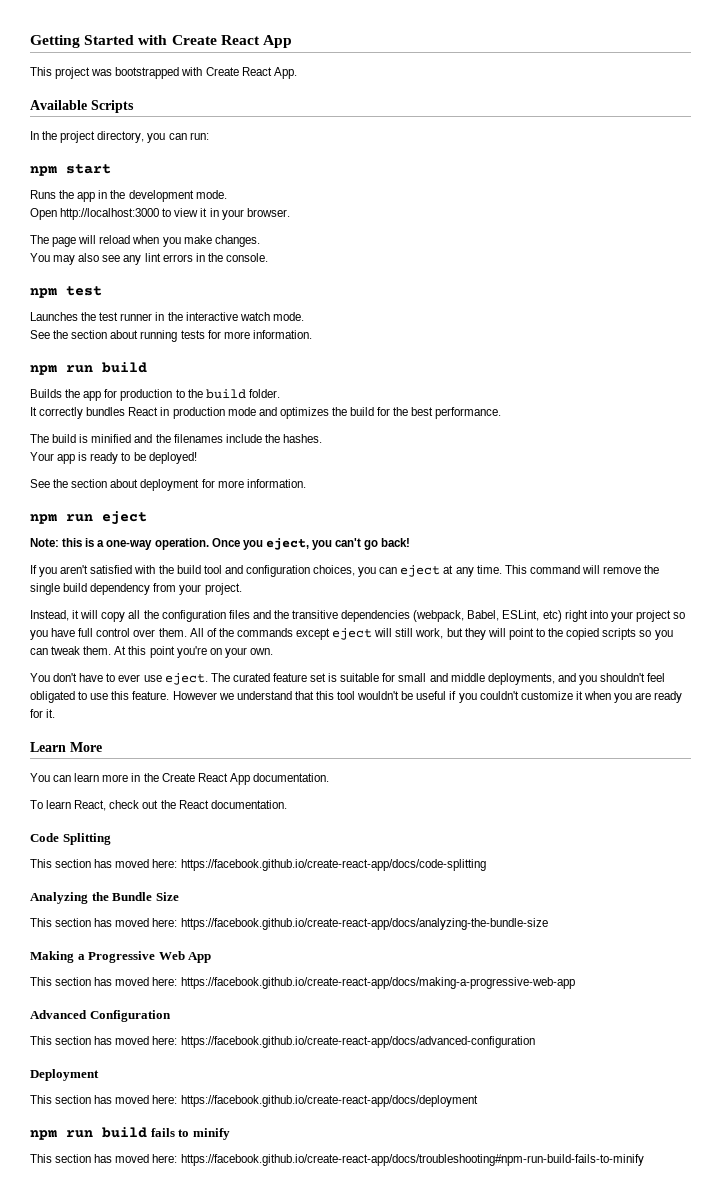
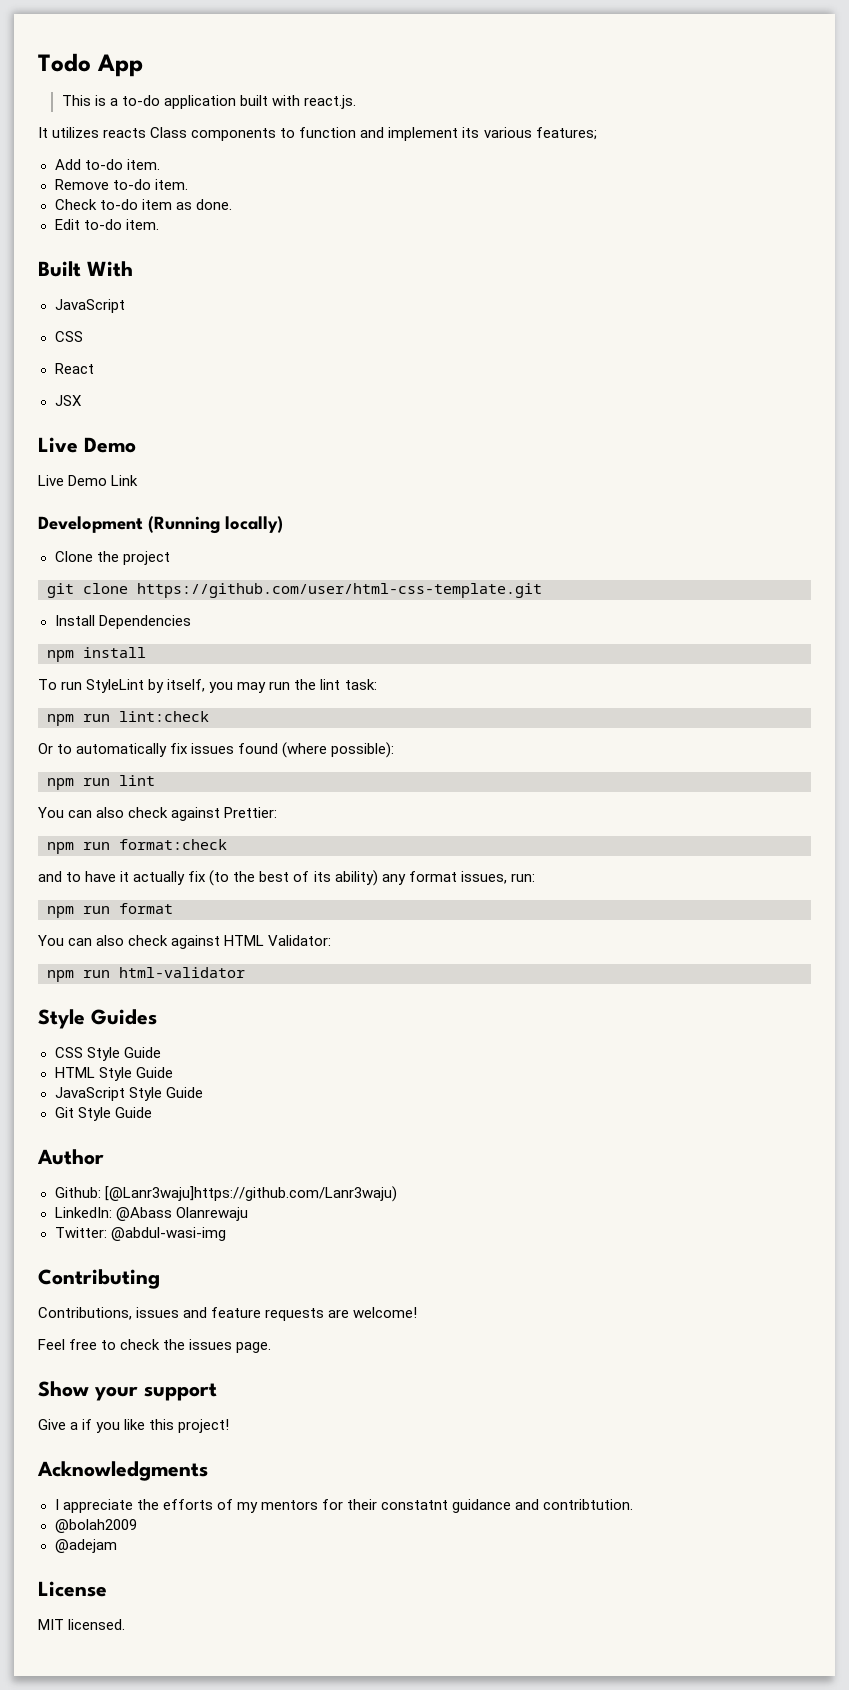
[30,35,292,48] [30,67,297,79] [30,100,134,113] [30,131,209,143] [30,164,111,176] [30,190,227,202] [30,208,290,220] [30,235,260,247] [30,253,268,265] [30,286,102,298] [30,312,304,321] [30,330,312,342] [30,362,147,375] [30,389,280,401] [30,407,502,419] [30,434,322,443] [30,452,197,464] [30,479,306,491] [30,511,147,525] [30,538,411,550] [30,565,660,577] [30,583,242,595] [30,610,686,622] [30,628,673,640] [30,646,273,658] [30,673,666,685] [30,691,683,703] [30,709,56,718] [30,742,102,752] [30,773,329,785] [30,800,287,811] [30,833,111,845] [30,859,486,871] [30,892,179,904] [30,918,548,930] [30,951,212,963] [30,977,575,989] [30,1010,171,1022] [30,1036,535,1048] [30,1069,99,1081] [30,1095,478,1107] [30,1127,230,1140] [30,1154,644,1166] Getting Started with Create React App // This project was bootstrapped with Create React App. // Available Scripts // In the project directory, you can run: // npm start // Runs the app in the development mode. // Open http://localhost:3000 to view it in your browser. // The page will reload when you make changes. // You may also see any lint errors in the console. // npm test // Launches the test runner in the interactive watch mode. // See the section about running tests for more information. // npm run build // Builds the app for production to the build folder. // It correctly bundles React in production mode and optimizes the build for the best performance. // The build is minified and the filenames include the hashes. // Your app is ready to be deployed! // See the section about deployment for more information. // npm run eject // Note: this is a one-way operation. Once you eject, you can't go back! // If you aren't satisfied with the build tool and configuration choices, you can eject at any time. This command will remove the single build dependency from your project. // Instead, it will copy all the configuration files and the transitive dependencies (webpack, Babel, ESLint, etc) right into your project so you have full control over them. All of the commands except eject will still work, but they will point to the copied scripts so you can tweak them. At this point you're on your own. // You don't have to ever use eject. The curated feature set is suitable for small and middle deployments, and you shouldn't feel obligated to use this feature. However we understand that this tool wouldn't be useful if you couldn't customize it when you are ready for it. // Learn More // You can learn more in the Create React App documentation. // To learn React, check out the React documentation. // Code Splitting // This section has moved here: https://facebook.github.io/create-react-app/docs/code-splitting // Analyzing the Bundle Size // This section has moved here: https://facebook.github.io/create-react-app/docs/analyzing-the-bundle-size // Making a Progressive Web App // This section has moved here: https://facebook.github.io/create-react-app/docs/making-a-progressive-web-app // Advanced Configuration // This section has moved here: https://facebook.github.io/create-react-app/docs/advanced-configuration // Deployment // This section has moved here: https://facebook.github.io/create-react-app/docs/deployment // npm run build fails to minify // This section has moved here: https://facebook.github.io/create-react-app/docs/troubleshooting#npm-run-build-fails-to-minify -> [38,53,143,77] [61,95,357,109] [38,127,597,141] [54,159,160,170] [54,179,188,190] [54,199,232,210] [54,219,159,230] [38,261,133,277] [54,299,125,313] [54,331,83,342] [54,363,94,374] [54,395,82,406] [38,437,136,453] [38,475,139,486] [38,516,283,534] [54,551,170,565] [47,583,542,598] [54,615,191,629] [47,647,146,662] [38,679,377,693] [47,711,209,726] [38,742,395,758] [47,775,155,790] [38,807,278,821] [47,839,227,854] [38,870,535,886] [47,903,173,918] [38,935,332,949] [47,967,245,982] [38,1009,157,1029] [54,1047,161,1061] [54,1067,173,1081] [54,1087,203,1101] [54,1107,152,1121] [37,1149,104,1165] [54,1186,397,1202] [54,1207,248,1221] [54,1227,226,1241] [38,1269,160,1289] [38,1307,418,1321] [38,1339,272,1353] [38,1381,217,1401] [38,1419,230,1433] [37,1461,208,1481] [54,1499,634,1513] [54,1519,137,1533] [54,1539,117,1553] [38,1581,107,1597] [38,1619,126,1630] Todo App // This is a to-do application built with react.js. // It utilizes reacts Class components to function and implement its various features; // Add to-do item. // Remove to-do item. // Check to-do item as done. // Edit to-do item. // Built With // JavaScript // CSS // React // JSX // Live Demo // Live Demo Link // Development (Running locally) // Clone the project // git clone https://github.com/user/html-css-template.git // Install Dependencies // npm install // To run StyleLint by itself, you may run the lint task: // npm run lint:check // Or to automatically fix issues found (where possible): // npm run lint // You can also check against Prettier: // npm run format:check // and to have it actually fix (to the best of its ability) any format issues, run: // npm run format // You can also check against HTML Validator: // npm run html-validator // Style Guides // CSS Style Guide // HTML Style Guide // JavaScript Style Guide // Git Style Guide // Author // Github: [@Lanr3waju]https://github.com/Lanr3waju) // LinkedIn: @Abass Olanrewaju // Twitter: @abdul-wasi-img // Contributing // Contributions, issues and feature requests are welcome! // Feel free to check the issues page. // Show your support // Give a if you like this project! // Acknowledgments // I appreciate the efforts of my mentors for their constatnt guidance and contribtution. // @bolah2009 // @adejam // License // MIT licensed.

